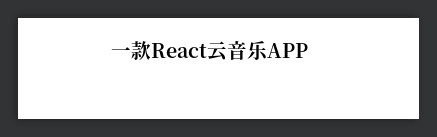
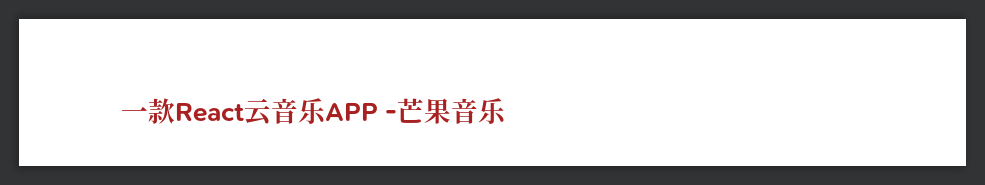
(308, 50) none -> [385,98,508,124] -芒果音乐

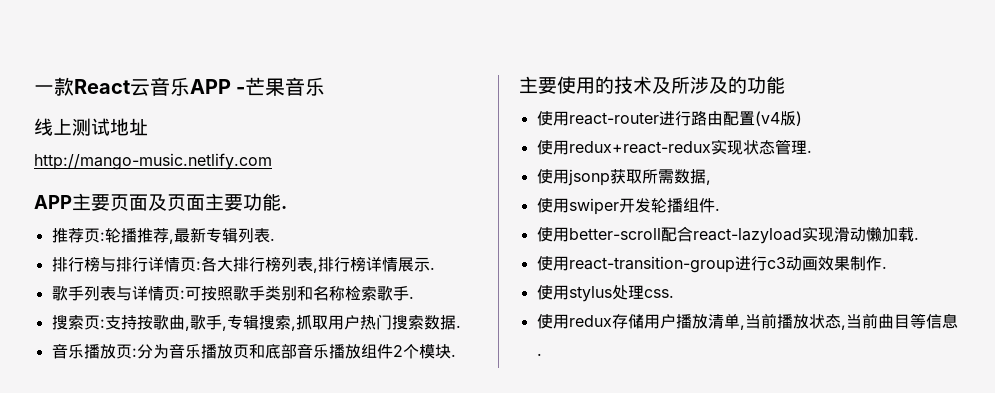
(508, 111) none -> [34,118,148,136] [34,153,272,170] [34,193,287,211] [51,227,275,244] [51,256,435,273] [51,285,414,301] [51,314,461,331] [51,343,456,359] [519,76,785,94] [536,111,802,126] [536,139,812,155] [536,169,711,186] [536,198,720,215] [536,226,919,244] [536,256,887,273] [536,285,674,302] [536,313,958,330] [536,353,542,356] // 线上测试地址 // http://mango-music.netlify.com // APP主要页面及页面主要功能. // 推荐页:轮播推荐,最新专辑列表. // 排行榜与排行详情页:各大排行榜列表,排行榜详情展示. // 歌手列表与详情页:可按照歌手类别和名称检索歌手. // 搜索页:支持按歌曲,歌手,专辑搜索,抓取用户热门搜索数据. // 音乐播放页:分为音乐播放页和底部音乐播放组件2个模块. // 主要使用的技术及所涉及的功能 // 使用react-router进行路由配置(v4版) // 使用redux+react-redux实现状态管理. // 使用jsonp获取所需数据, // 使用swiper开发轮播组件. // 使用better-scroll配合react-lazyload实现滑动懒加载. // 使用react-transition-group进行c3动画效果制作. // 使用stylus处理css. // 使用redux存储用户播放清单,当前播放状态,当前曲目等信息.

